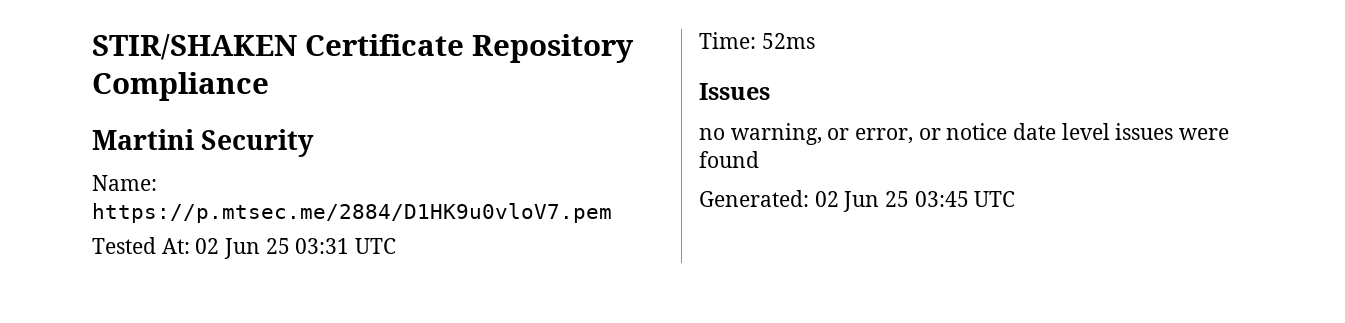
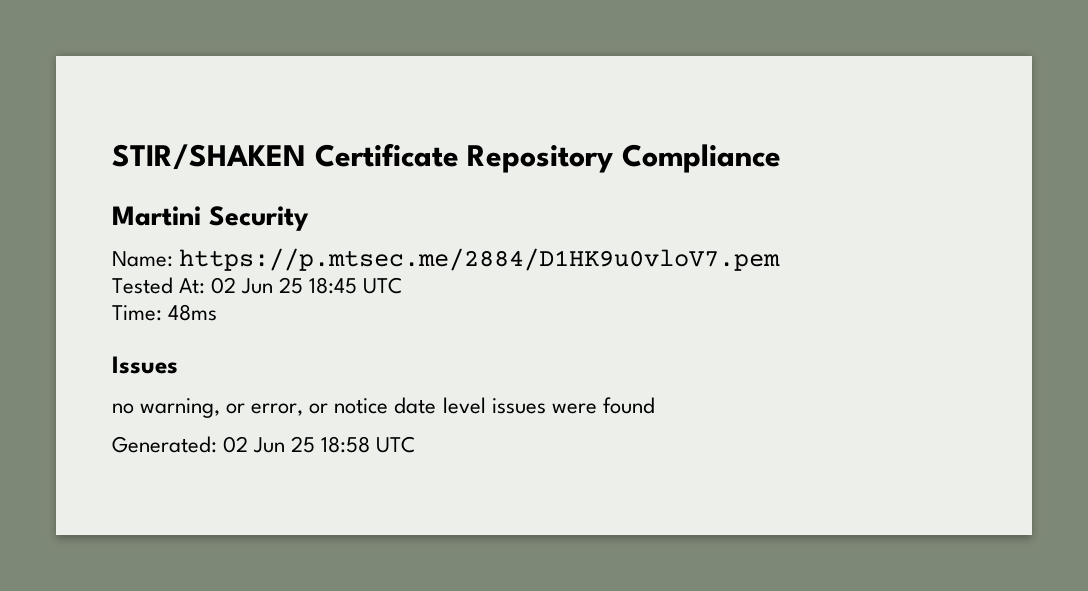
[295,238,350,254] 03:31 -> [309,277,358,294] 18:45
[761,33,815,49] 52ms -> [168,304,218,321] 48ms
[914,191,969,207] 03:45 -> [321,436,371,453] 18:58

